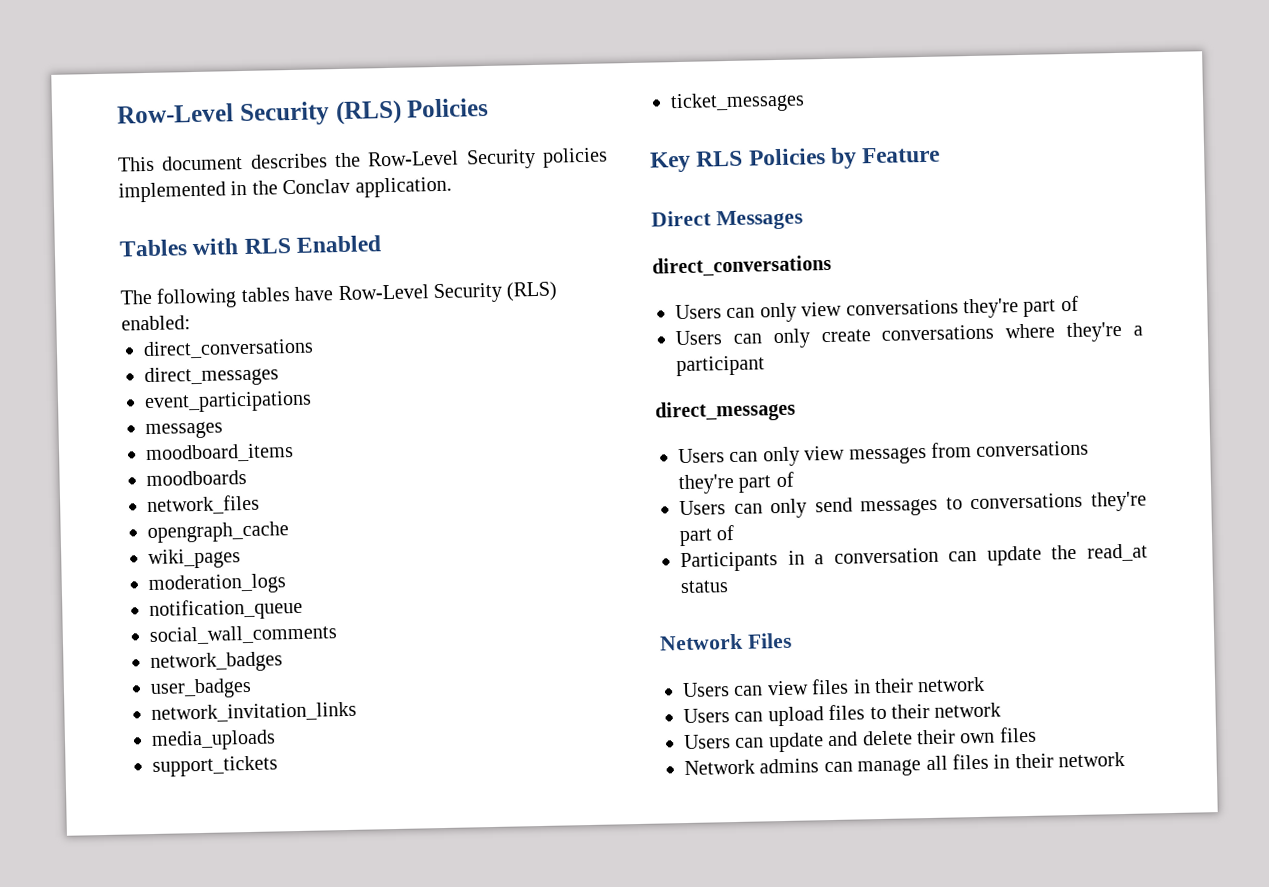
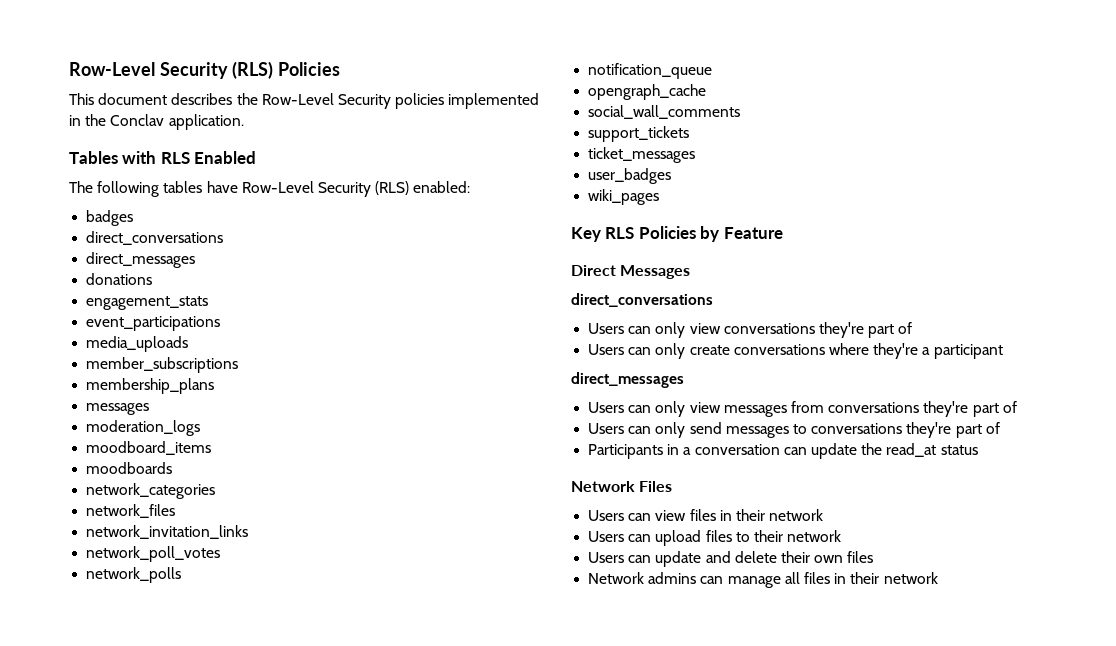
(191, 323) none -> [86,210,134,226] // badges
(279, 376) none -> [86,273,153,285] [86,296,209,310] // donations // engagement_stats
[145,421,223,440] // messages -> [86,336,189,352] [86,357,239,373] [86,378,215,394] [86,403,150,415] [86,420,201,436] // media_uploads // member_subscriptions // membership_plans // messages // moderation_logs
(247, 478) none -> [86,483,216,499] // network_categories
[147,521,289,544] [148,548,241,570] [148,573,286,596] [149,597,303,622] [149,624,338,646] [150,651,283,674] [150,677,252,700] [151,701,357,724] [151,729,276,751] opengraph_cache // wiki_pages // moderation_logs // notification_queue // social_wall_comments // network_badges // user_badges // network_invitation_links // media_uploads -> [86,525,249,539] [86,546,221,562] [86,567,182,583] [588,63,713,79] [588,84,707,100] [588,105,741,119] network_invitation_links // network_poll_votes // network_polls // notification_queue // opengraph_cache // social_wall_comments
(805, 102) none -> [588,168,672,184] [588,189,660,205] // user_badges // wiki_pages

